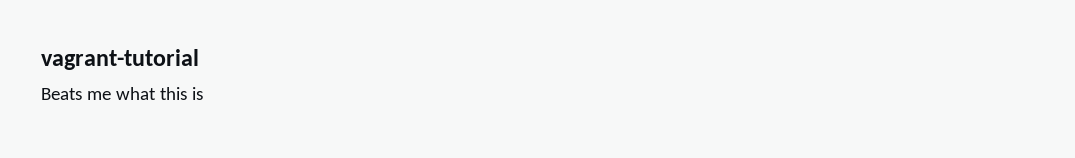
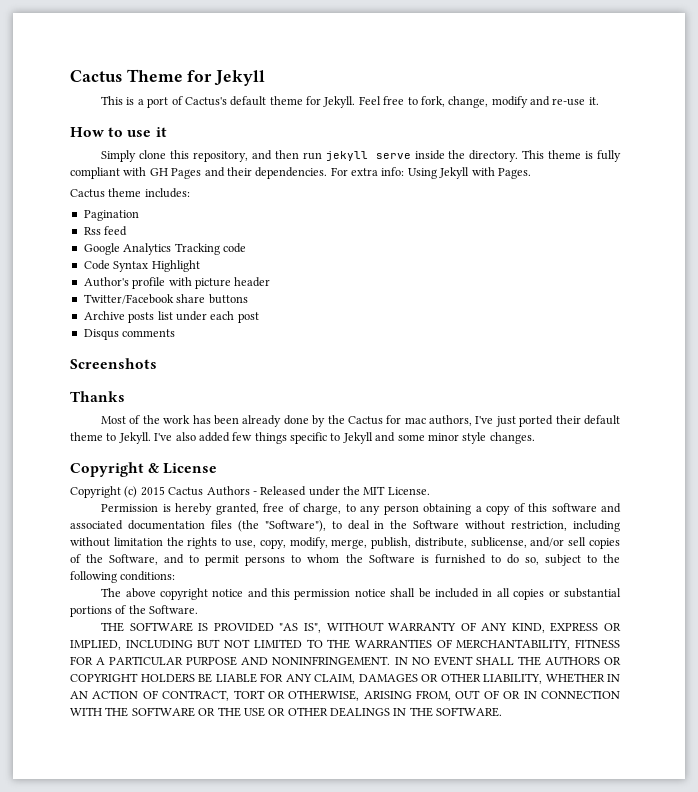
[41,49,199,70] [41,87,203,100] vagrant-tutorial // Beats me what this is -> [70,69,266,86] [101,96,599,108] [70,127,167,137] [101,150,621,162] [70,167,531,179] [70,188,190,198] [83,210,139,221] [83,226,128,236] [83,243,246,255] [83,260,200,272] [83,277,271,289] [83,294,248,304] [83,311,259,323] [83,329,176,340] [70,358,157,369] [70,391,125,402] [101,415,620,427] [70,432,535,444] [70,462,218,477] [70,486,430,498] [101,503,621,515] [70,520,621,532] [70,537,620,549] [70,554,620,566] [70,571,176,583] [101,588,621,600] [70,605,199,617] [101,622,621,633] [70,639,620,650] [70,656,621,666] [70,673,620,684] [70,690,620,701] [70,707,503,717] Cactus Theme for Jekyll // This is a port of Cactus's default theme for Jekyll. Feel free to fork, change, modify and re-use it. // How to use it // Simply clone this repository, and then run jekyll serve inside the directory. This theme is fully compliant with GH Pages and their dependencies. For extra info: Using Jekyll with Pages. // Cactus theme includes: // Pagination // Rss feed // Google Analytics Tracking code // Code Syntax Highlight // Author's profile with picture header // Twitter/Facebook share buttons // Archive posts list under each post // Disqus comments // Screenshots // Thanks // Most of the work has been already done by the Cactus for mac authors, I've just ported their default theme to Jekyll. I've also added few things specific to Jekyll and some minor style changes. // Copyright & License // Copyright (c) 2015 Cactus Authors - Released under the MIT License. // Permission is hereby granted, free of charge, to any person obtaining a copy of this software and associated documentation files (the "Software"), to deal in the Software without restriction, including without limitation the rights to use, copy, modify, merge, publish, distribute, sublicense, and/or sell copies of the Software, and to permit persons to whom the Software is furnished to do so, subject to the following conditions: // The above copyright notice and this permission notice shall be included in all copies or substantial portions of the Software. // THE SOFTWARE IS PROVIDED "AS IS", WITHOUT WARRANTY OF ANY KIND, EXPRESS OR IMPLIED, INCLUDING BUT NOT LIMITED TO THE WARRANTIES OF MERCHANTABILITY, FITNESS FOR A PARTICULAR PURPOSE AND NONINFRINGEMENT. IN NO EVENT SHALL THE AUTHORS OR COPYRIGHT HOLDERS BE LIABLE FOR ANY CLAIM, DAMAGES OR OTHER LIABILITY, WHETHER IN AN ACTION OF CONTRACT, TORT OR OTHERWISE, ARISING FROM, OUT OF OR IN CONNECTION WITH THE SOFTWARE OR THE USE OR OTHER DEALINGS IN THE SOFTWARE.

